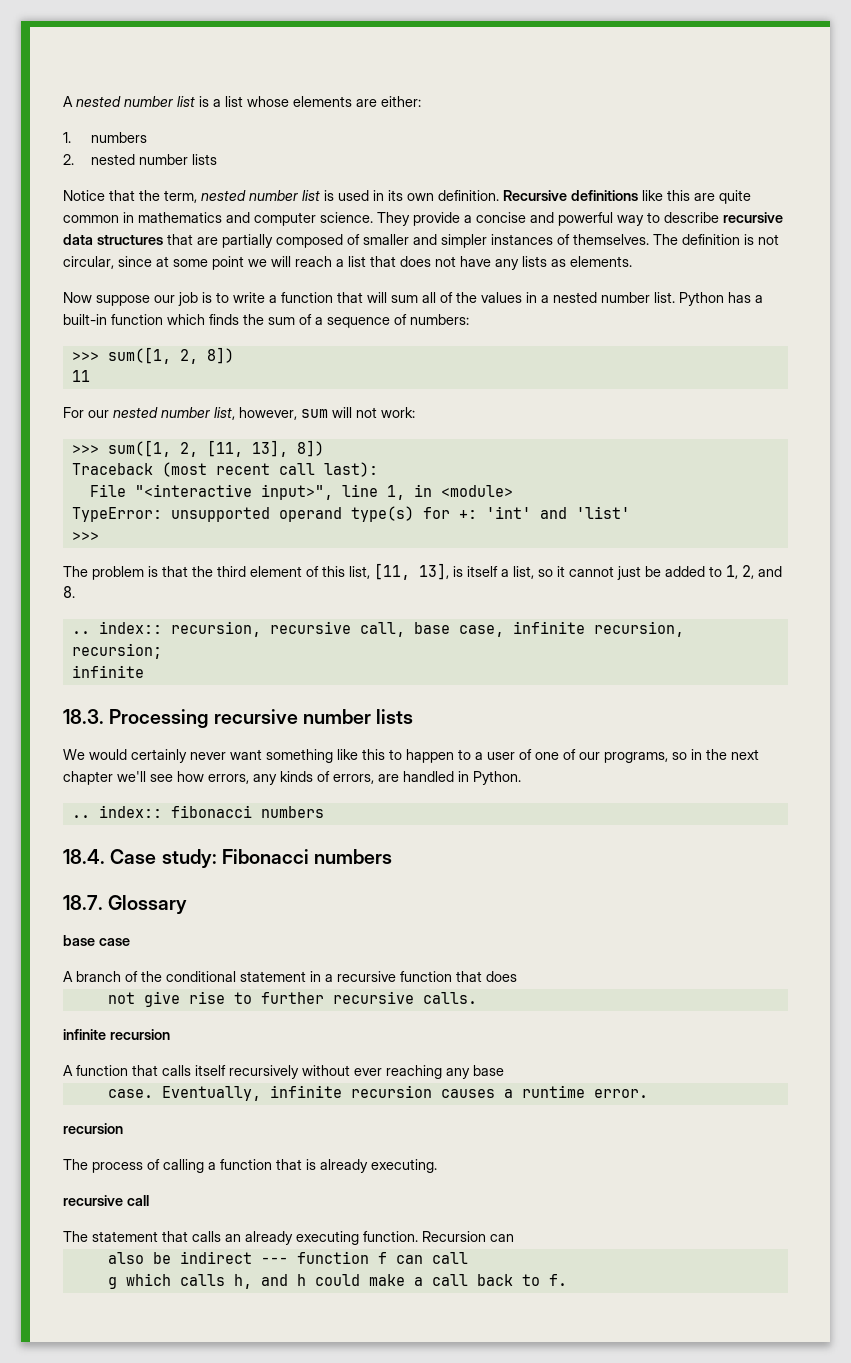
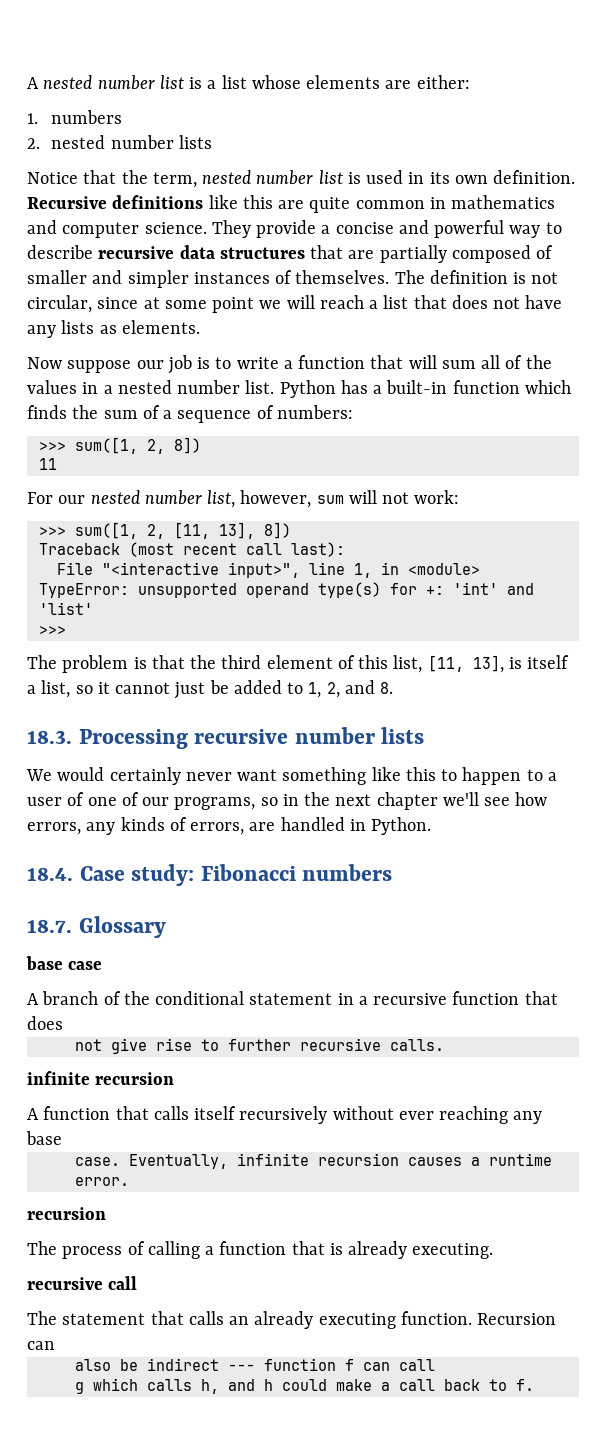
[71,621,684,637] [71,643,162,659] [71,665,144,678] // .. index:: recursion, recursive call, base case, infinite recursion, recursion; // infinite -> (394, 688) none
[71,805,324,818] // .. index:: fibonacci numbers -> (432, 826) none

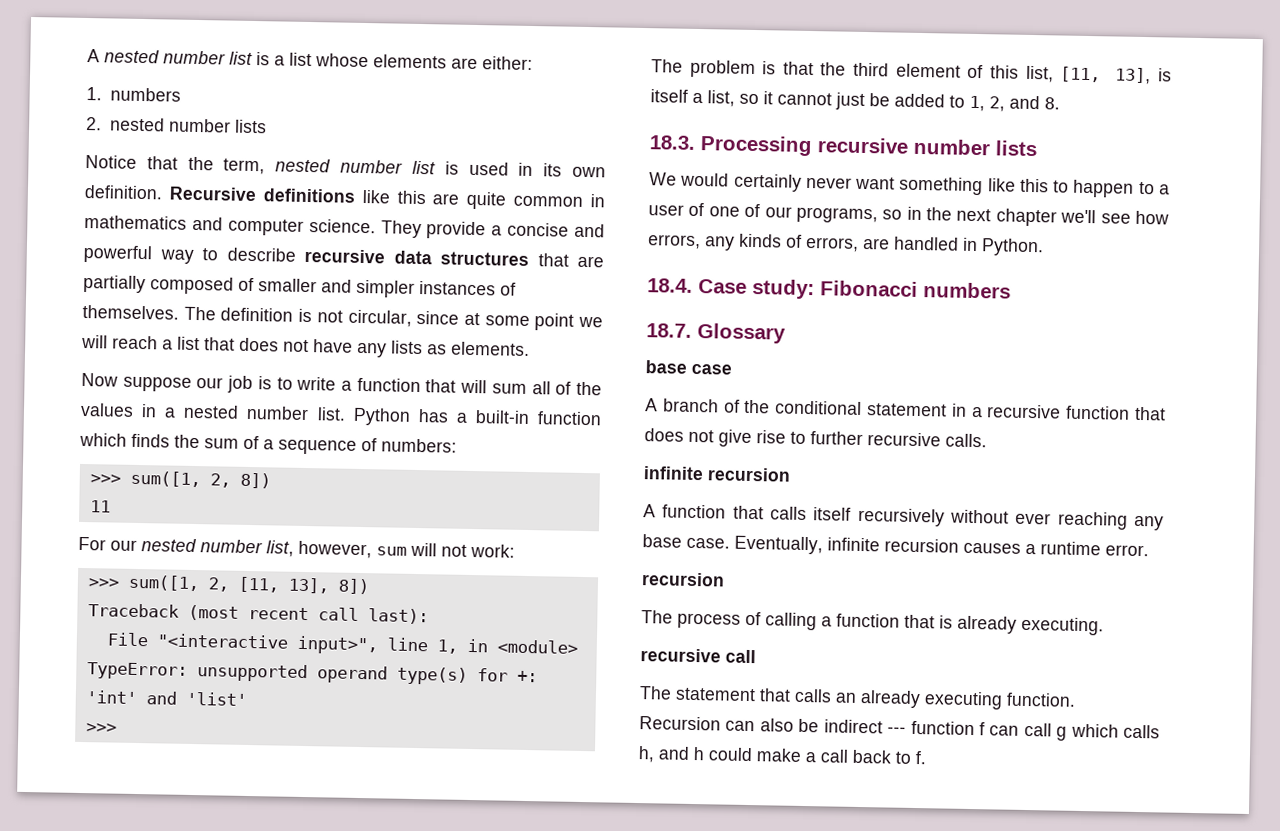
(63, 1023) // -> (684, 435) none
(62, 1138) // -> (682, 541) none
(55, 1345) // -> (756, 726) none
(435, 1365) // -> (1052, 729) none

